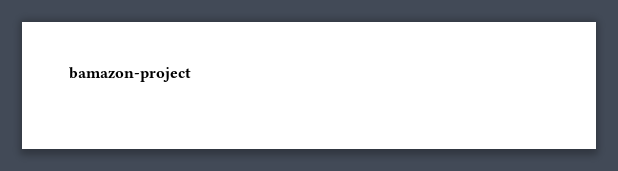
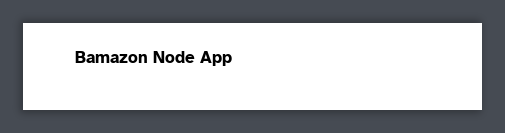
[69,67,191,82] bamazon-project -> [75,51,232,66] Bamazon Node App

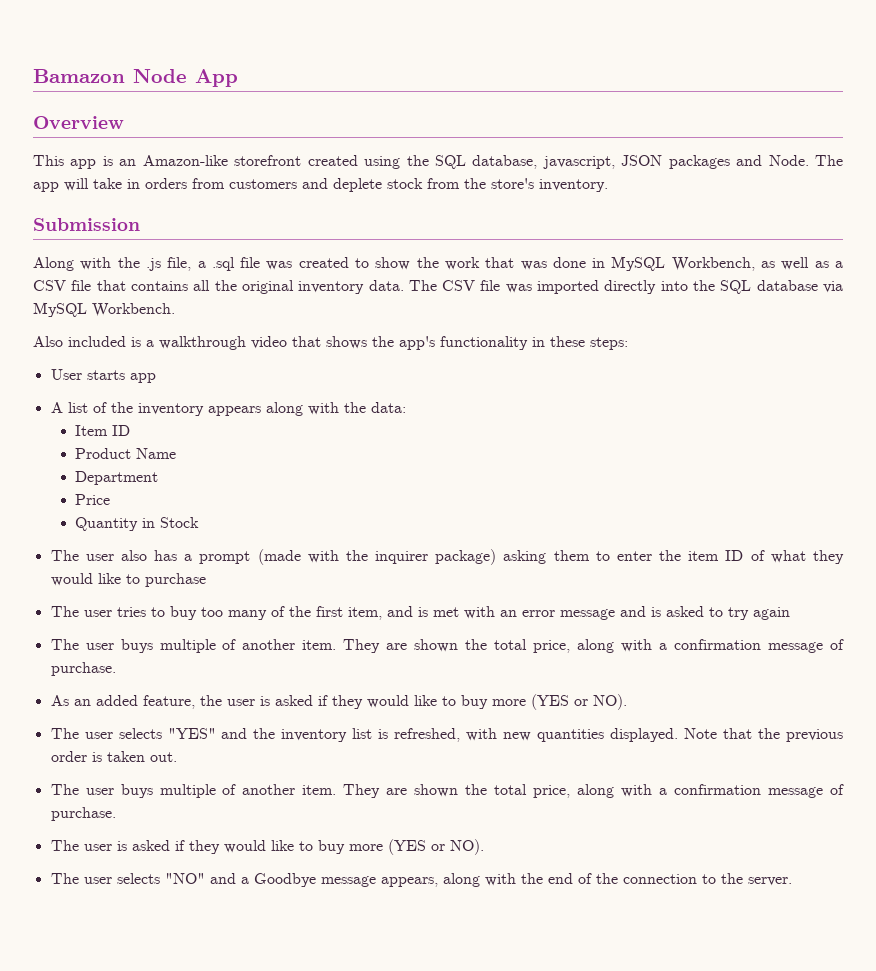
(232, 58) none -> [33,116,124,129] [33,155,843,169] [33,178,608,192] [33,218,140,231] [33,256,844,271] [33,280,843,294] [33,302,175,317] [33,336,628,350] [50,369,156,383] [50,402,406,416] [75,425,131,436] [75,448,177,459] [75,471,159,485] [75,494,111,505] [75,517,200,531] [50,549,844,565] [50,573,206,587] [50,606,790,620] [50,639,844,653] [50,662,116,676] [50,694,627,710] [50,728,843,742] [50,751,177,762] [50,784,844,798] [50,807,116,821] [50,839,484,855] [50,873,792,887] // Overview // This app is an Amazon-like storefront created using the SQL database, javascript, JSON packages and Node. The app will take in orders from customers and deplete stock from the store's inventory. // Submission // Along with the .js file, a .sql file was created to show the work that was done in MySQL Workbench, as well as a CSV file that contains all the original inventory data. The CSV file was imported directly into the SQL database via MySQL Workbench. // Also included is a walkthrough video that shows the app's functionality in these steps: // User starts app // A list of the inventory appears along with the data: // Item ID // Product Name // Department // Price // Quantity in Stock // The user also has a prompt (made with the inquirer package) asking them to enter the item ID of what they would like to purchase // The user tries to buy too many of the first item, and is met with an error message and is asked to try again // The user buys multiple of another item. They are shown the total price, along with a confirmation message of purchase. // As an added feature, the user is asked if they would like to buy more (YES or NO). // The user selects "YES" and the inventory list is refreshed, with new quantities displayed. Note that the previous order is taken out. // The user buys multiple of another item. They are shown the total price, along with a confirmation message of purchase. // The user is asked if they would like to buy more (YES or NO). // The user selects "NO" and a Goodbye message appears, along with the end of the connection to the server.

